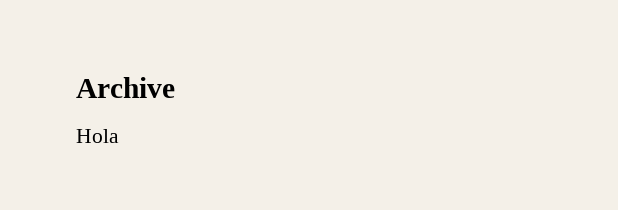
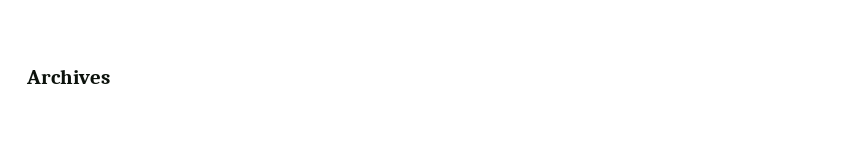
[76,77,175,98] [76,129,119,143] Archive // Hola -> [26,69,110,84] Archives

